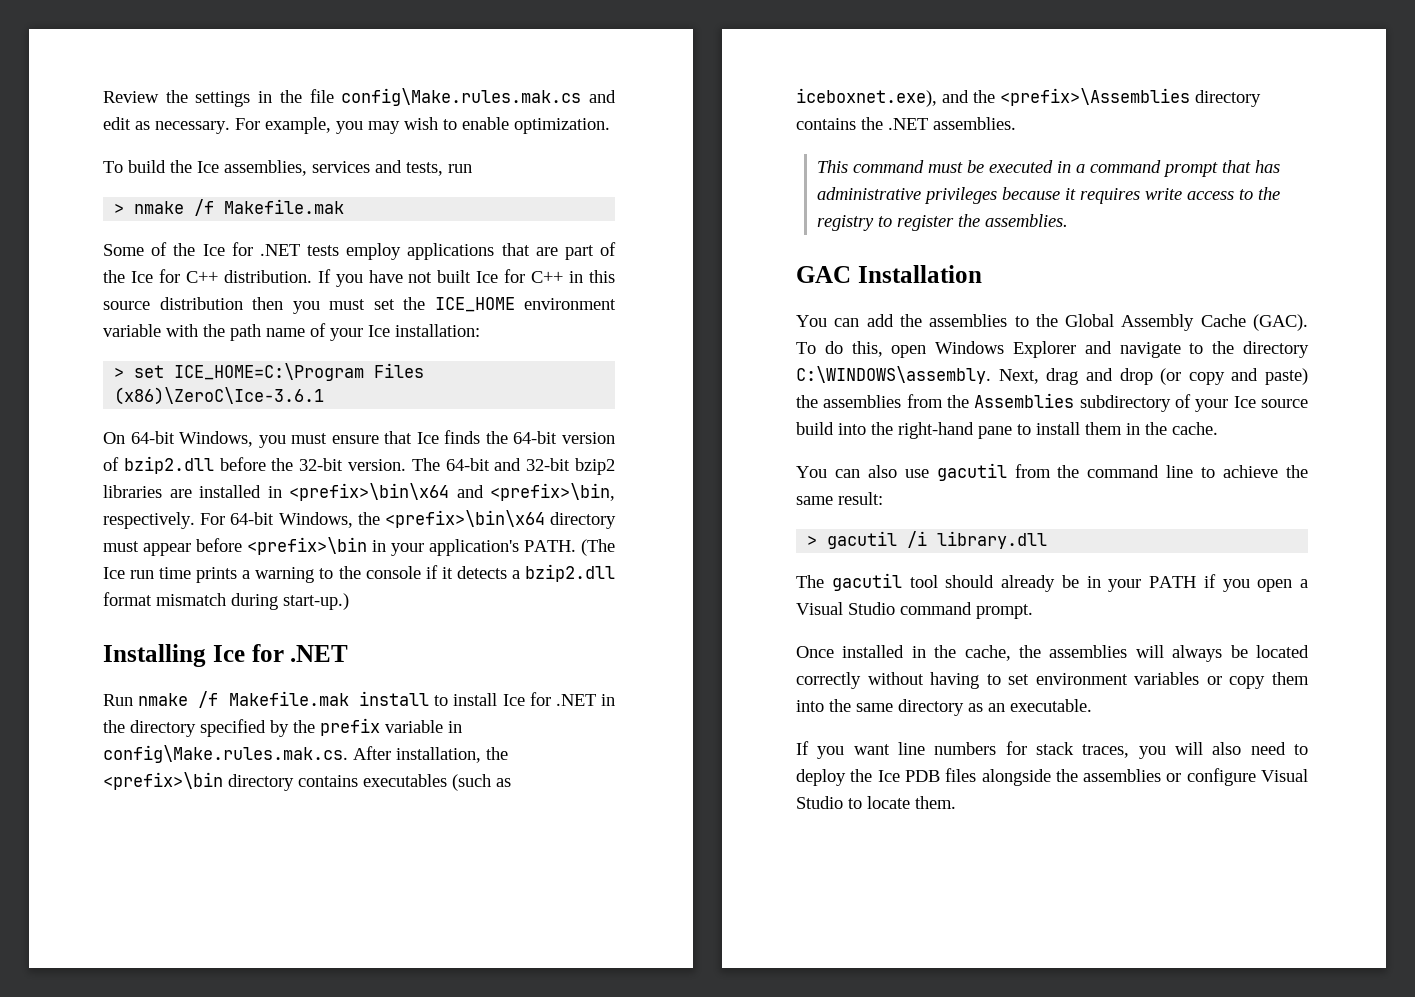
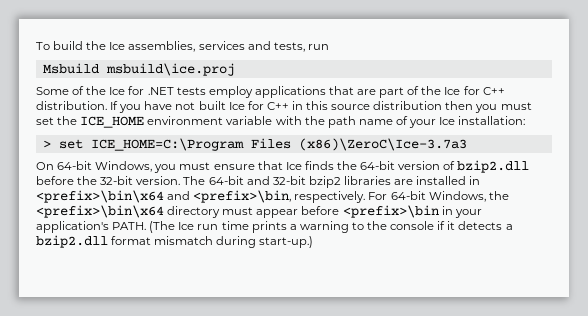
[103,88,616,107] [103,117,610,134] Review the settings in the file config\Make.rules.mak.cs and edit as necessary. For example, you may wish to enable optimization. // -> (36, 46) none
[114,199,345,216] > nmake /f Makefile.mak -> [42,63,235,76] Msbuild msbuild\ice.proj
[114,387,325,405] (x86)\ZeroC\Ice-3.6.1 -> [298,138,467,151] (x86)\ZeroC\Ice-3.7a3
[103,644,349,667] [103,691,615,708] [103,718,462,737] [103,745,508,763] [103,772,511,791] [796,88,1261,107] [796,117,1016,130] [817,160,1281,177] [817,187,1281,204] [817,214,1069,231] [796,265,982,283] [796,314,1308,331] [796,341,1309,358] [796,366,1308,385] [796,393,1308,412] [796,422,1218,439] [796,463,1308,481] [796,492,883,505] [807,531,1048,549] [796,573,1308,592] [796,602,1033,619] [796,645,1309,662] [796,672,1309,689] [796,699,1092,716] [796,741,1308,759] [796,768,1308,786] [796,796,956,809] // Installing Ice for .NET // Run nmake /f Makefile.mak install to install Ice for .NET in the directory specified by the prefix variable in config\Make.rules.mak.cs. After installation, the <prefix>\bin directory contains executables (such as iceboxnet.exe), and the <prefix>\Assemblies directory contains the .NET assemblies. // This command must be executed in a command prompt that has administrative privileges because it requires write access to the registry to register the assemblies. // GAC Installation // You can add the assemblies to the Global Assembly Cache (GAC). To do this, open Windows Explorer and navigate to the directory C:\WINDOWS\assembly. Next, drag and drop (or copy and paste) the assemblies from the Assemblies subdirectory of your Ice source build into the right-hand pane to install them in the cache. // You can also use gacutil from the command line to achieve the same result: // > gacutil /i library.dll // The gacutil tool should already be in your PATH if you open a Visual Studio command prompt. // Once installed in the cache, the assemblies will always be located correctly without having to set environment variables or copy them into the same directory as an executable. // If you want line numbers for stack traces, you will also need to deploy the Ice PDB files alongside the assemblies or configure Visual Studio to locate them. -> (314, 242) none

